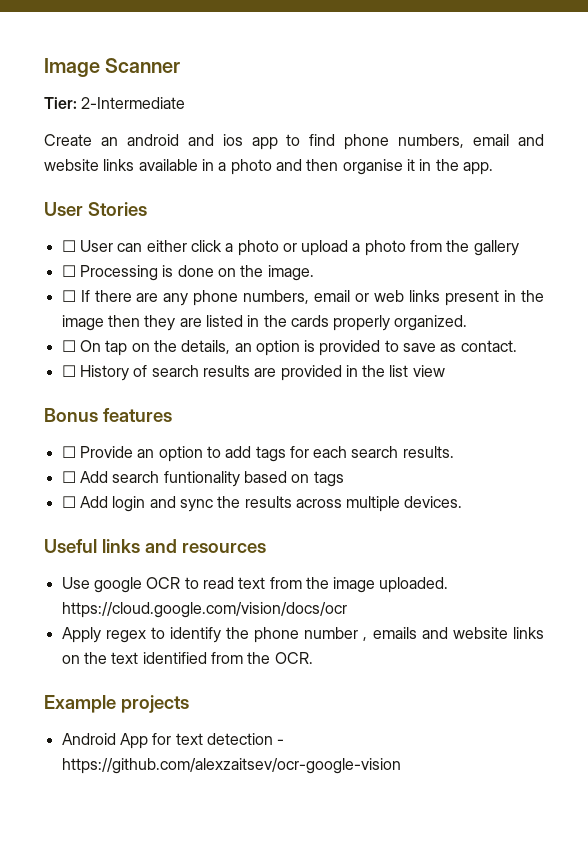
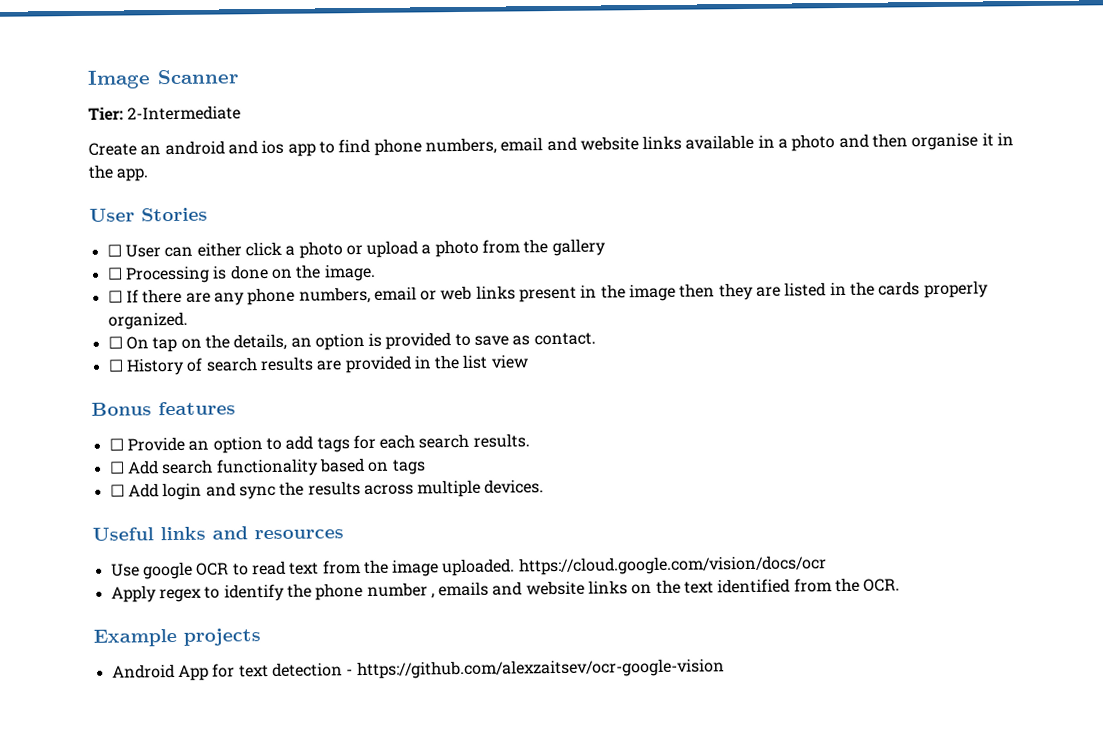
[163,471,240,487] funtionality -> [215,458,319,477] functionality

